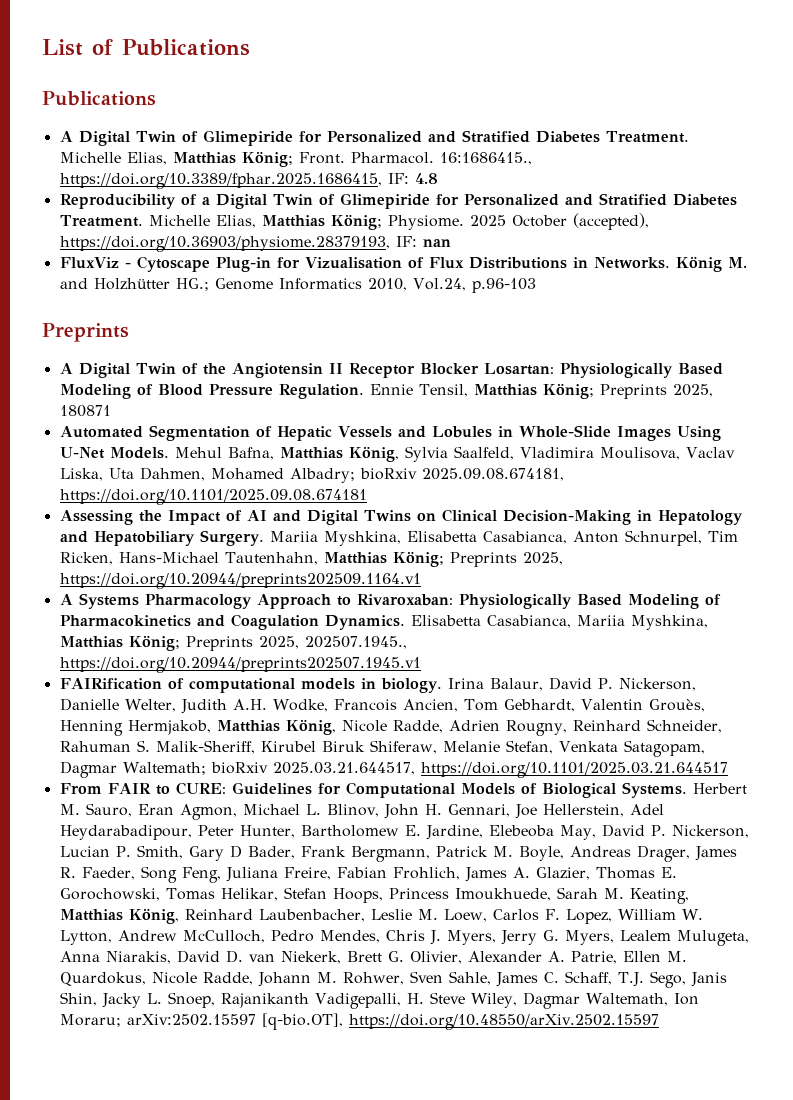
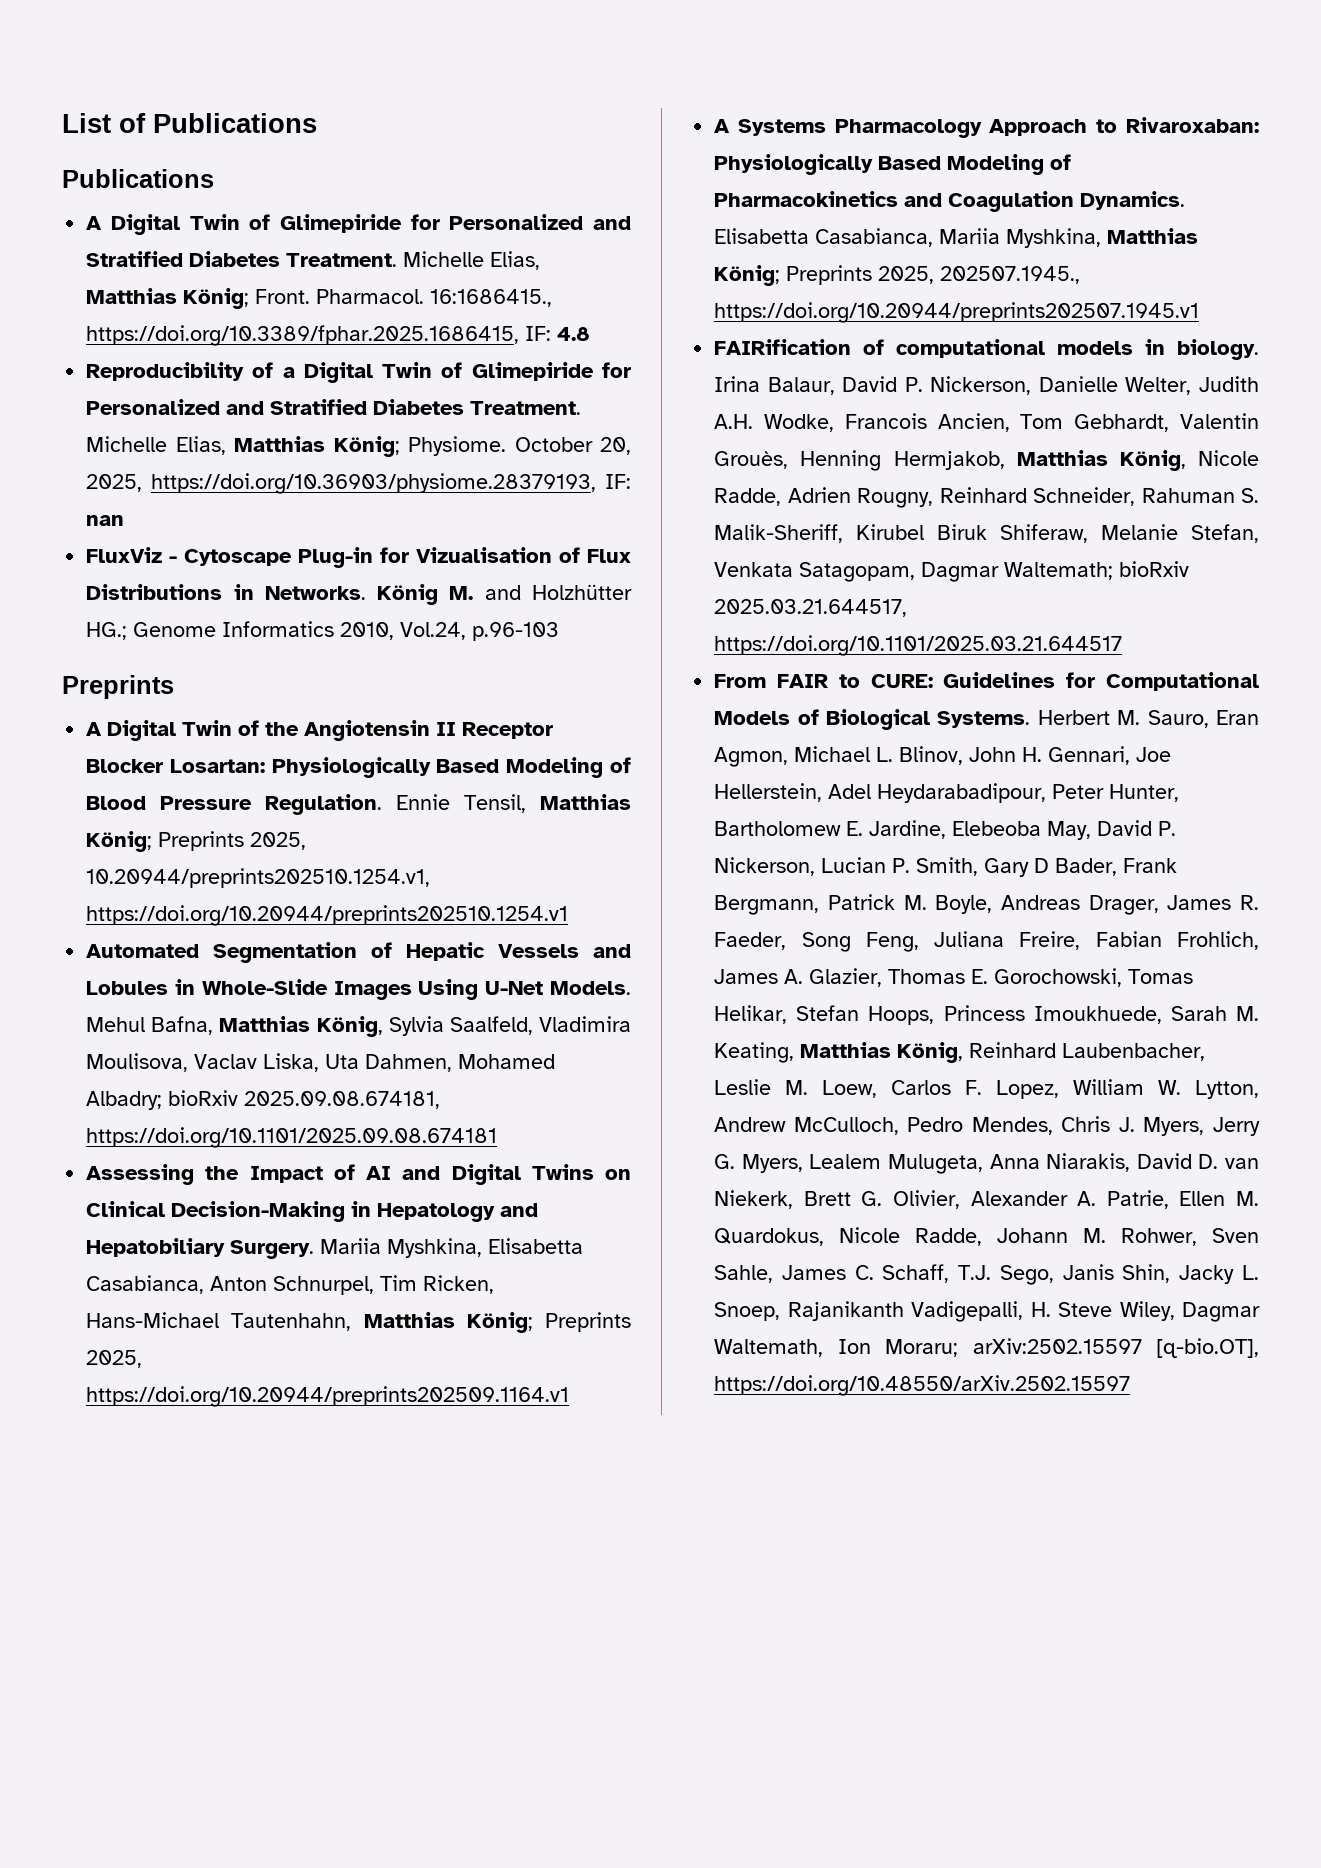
[469,213,649,230] 2025 October (accepted), -> [514,437,631,455] [86,474,143,492] October 20, 2025,
[59,405,111,417] 180871 -> [86,868,431,888] [86,905,569,926] 10.20944/preprints202510.1254.v1, https://doi.org/10.20944/preprints202510.1254.v1

